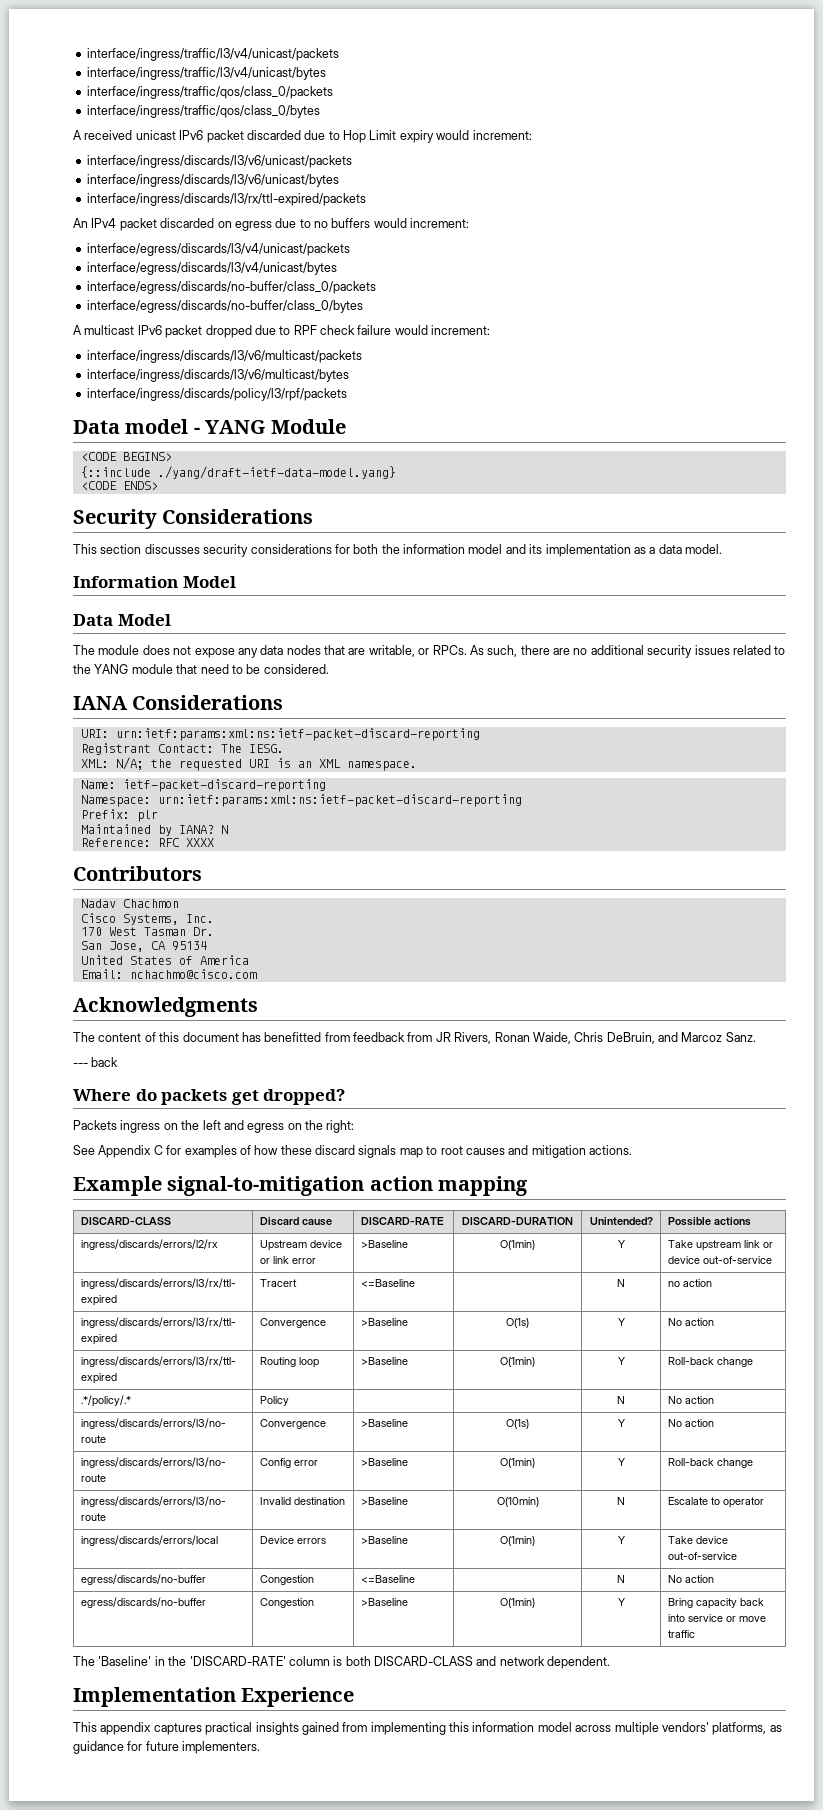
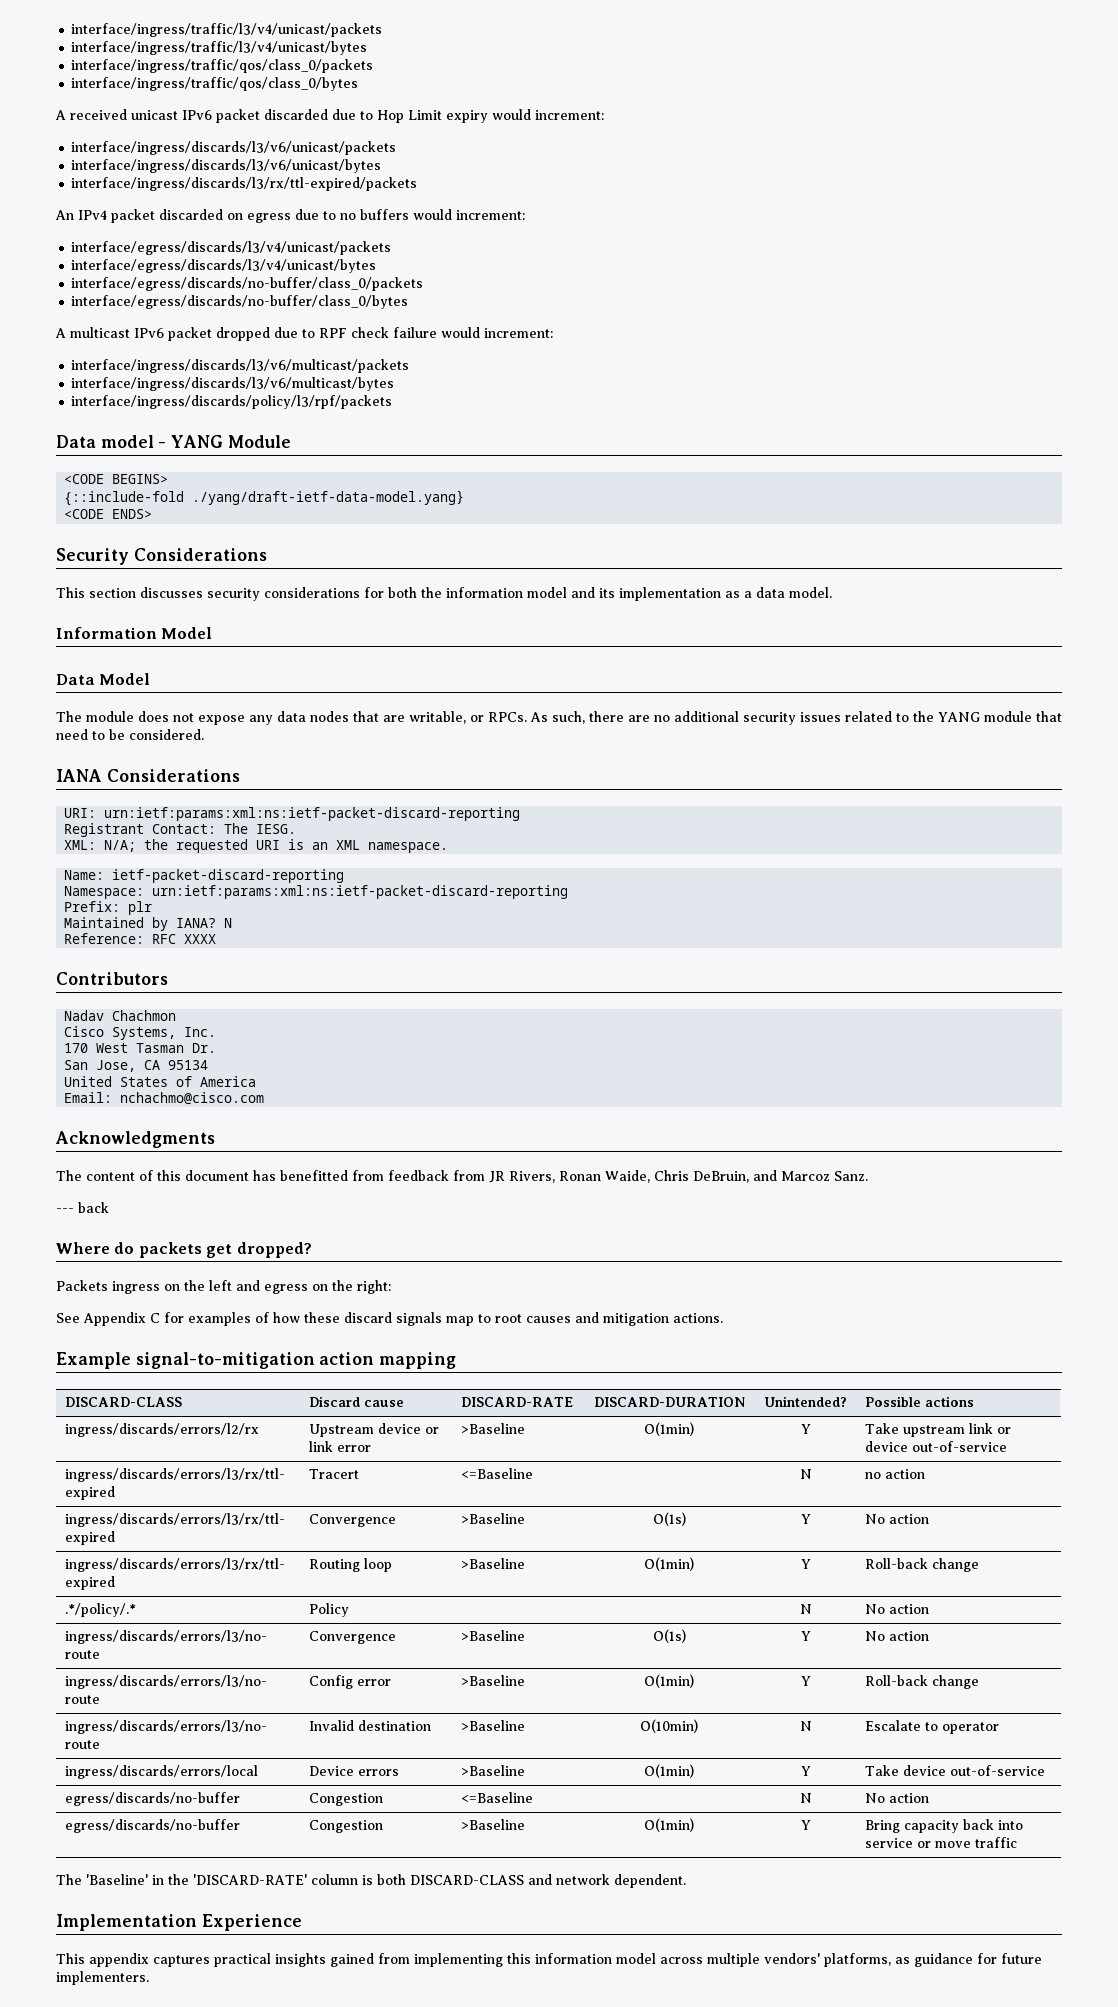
[80,466,151,478] {::include -> [64,491,185,506] {::include-fold

